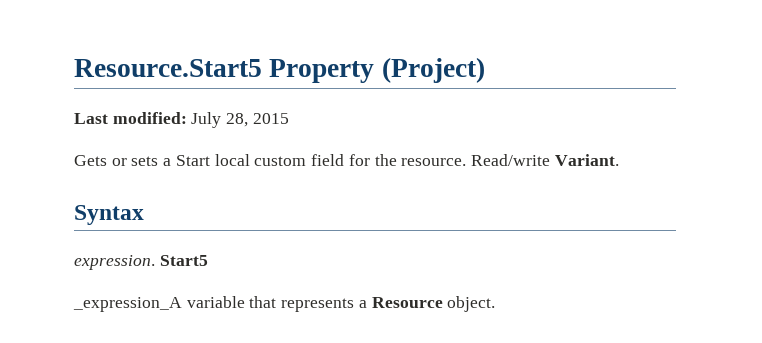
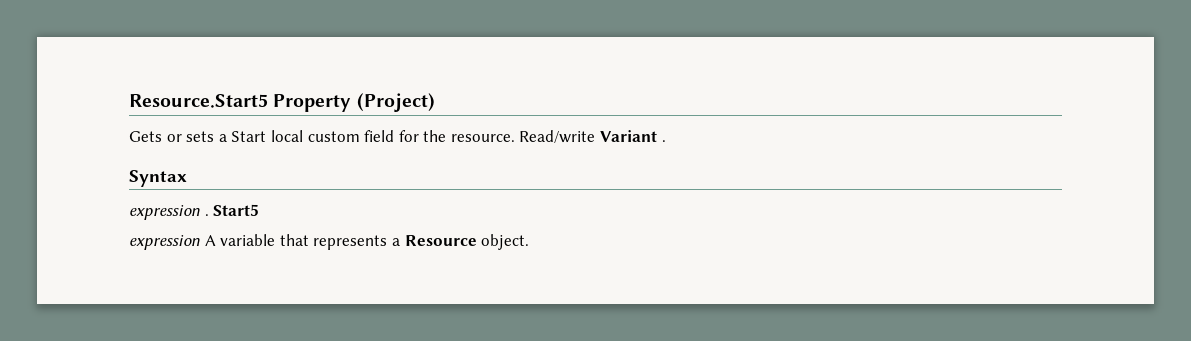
[74,112,289,128] // Last modified: July 28, 2015 -> (435, 102) none
[554,154,619,166] Variant. -> [600,130,666,142] Variant .
[74,255,155,270] expression. -> [129,205,209,220] expression .
[73,297,182,312] _expression_A -> [129,235,216,250] expression A

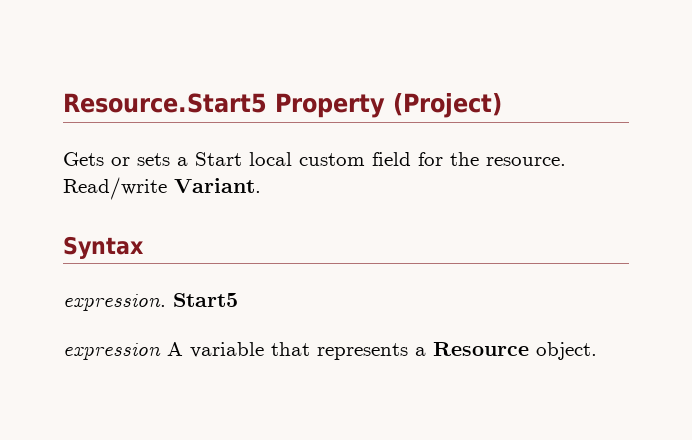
[600,130,666,142] Variant . -> [174,178,261,193] Variant.
[129,205,209,220] expression . -> [63,294,166,311] expression.

